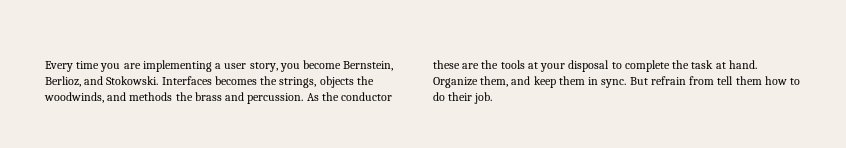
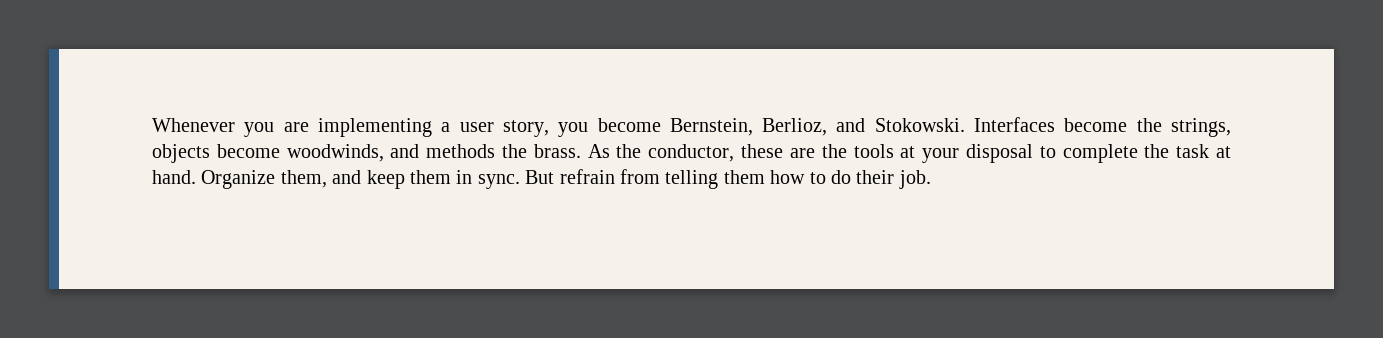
[45,61,100,72] Every time -> [152,118,235,132] Whenever
[214,76,257,85] becomes -> [1064,118,1128,132] become
[356,76,374,85] the -> [216,144,280,158] become
[194,92,304,104] brass and percussion. -> [533,144,581,158] brass.
[341,92,393,101] conductor -> [648,144,735,162] conductor,
[717,76,734,85] tell -> [665,170,719,189] telling

